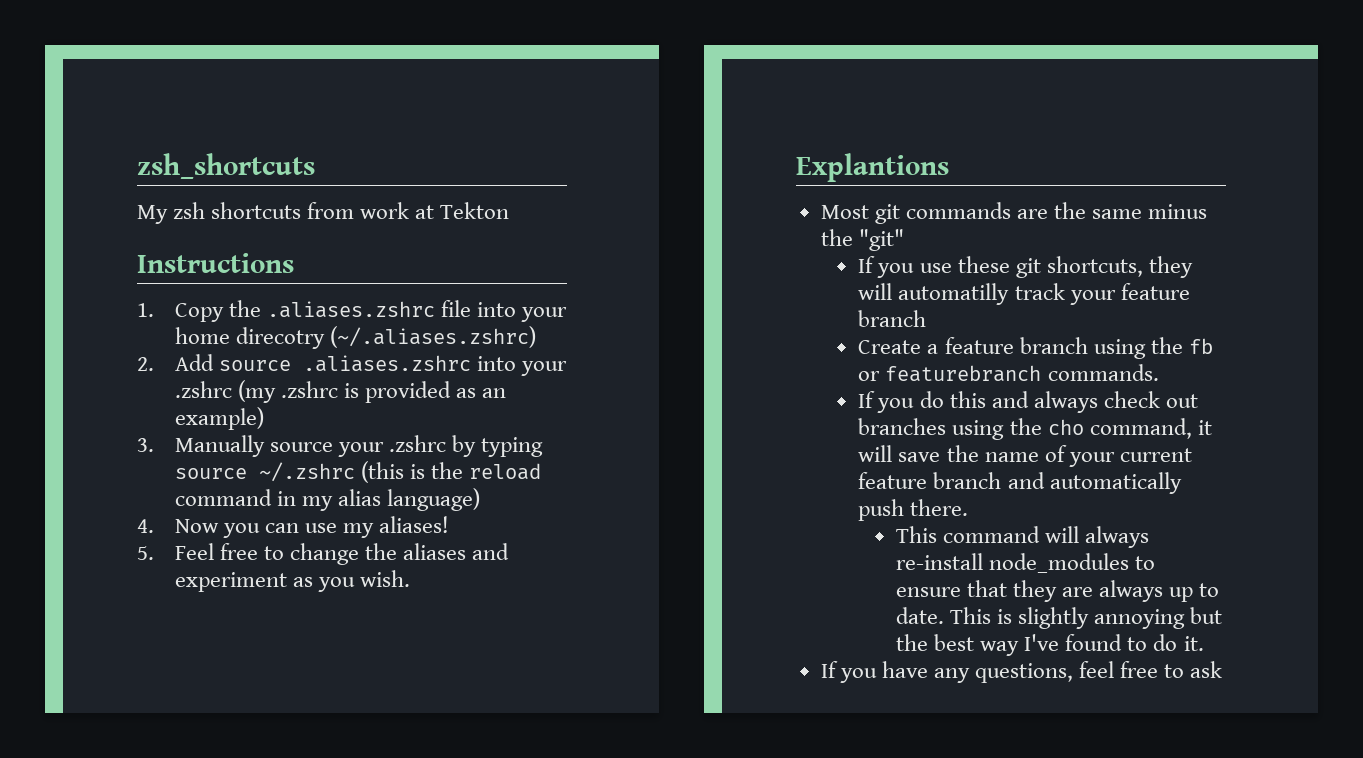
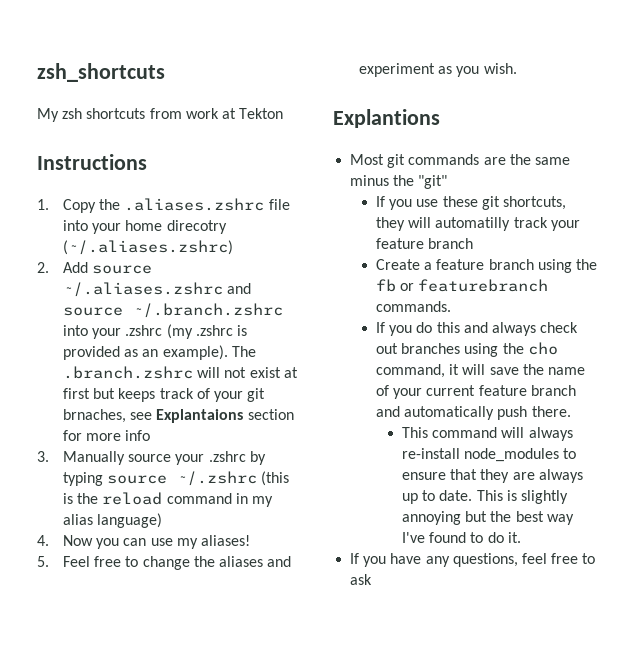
[302,355,471,372] .aliases.zshrc -> [63,282,252,297] [63,303,284,318] ~/.aliases.zshrc and source ~/.branch.zshrc
[174,407,264,430] example) -> [162,345,256,360] [63,366,298,379] [63,388,266,402] [63,409,294,423] [63,430,151,441] example). The .branch.zshrc will not exist at first but keeps track of your git brnaches, see Explantaions section for more info

